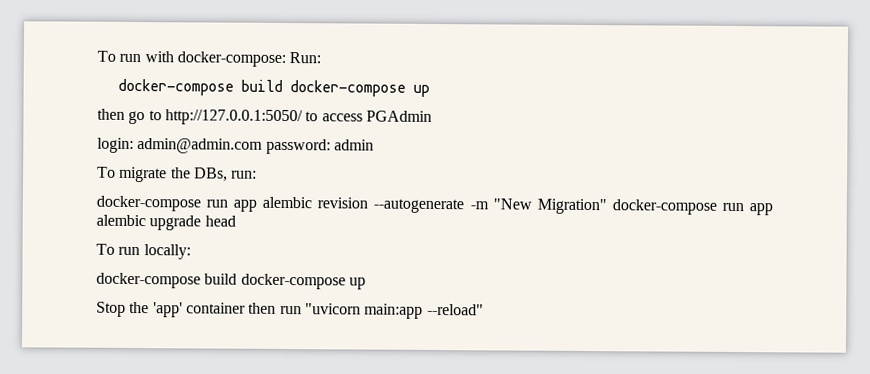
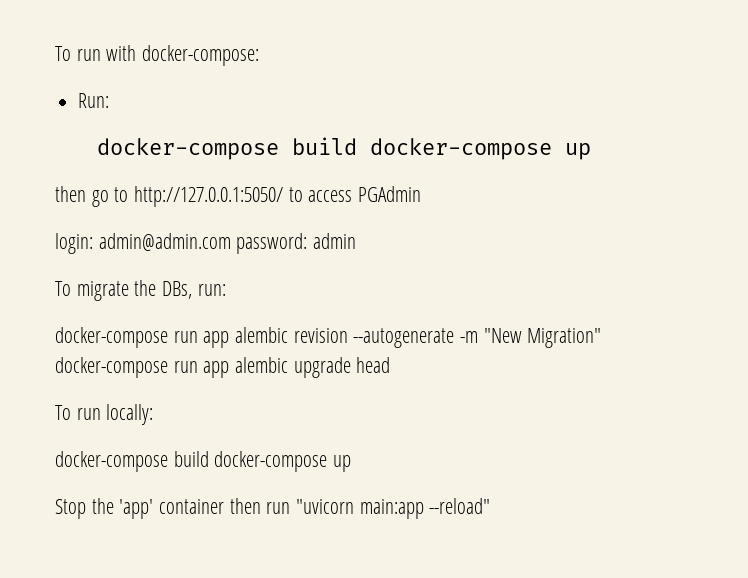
(286, 59) none -> (259, 55) //

